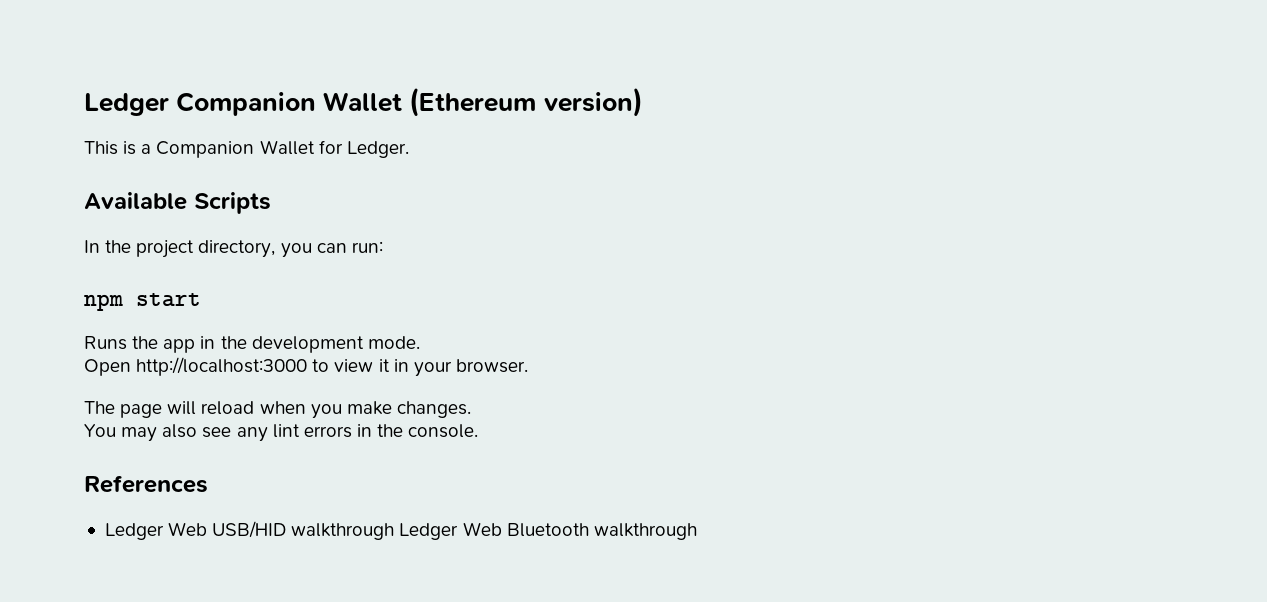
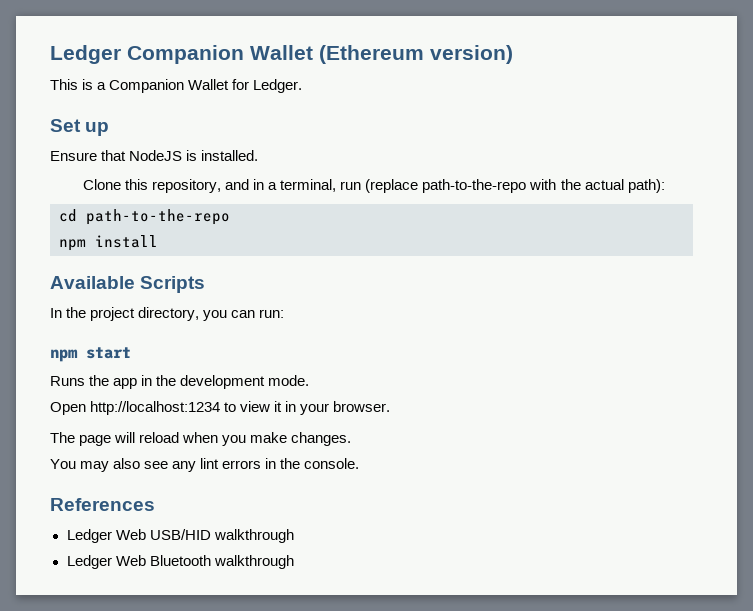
(409, 149) none -> [50,119,110,136] [50,150,259,161] [82,179,665,193] [59,209,230,225] [59,235,158,251] // Set up // Ensure that NodeJS is installed. // Clone this repository, and in a terminal, run (replace path-to-the-repo with the actual path): // cd path-to-the-repo // npm install
[136,357,308,376] http://localhost:3000 -> [90,401,221,415] http://localhost:1234
(395, 531) none -> (294, 536) //

